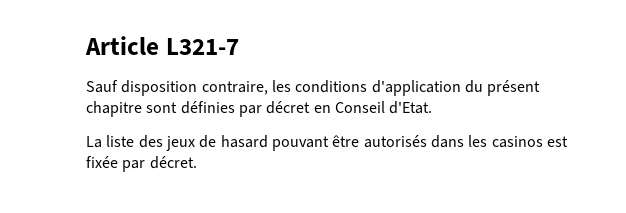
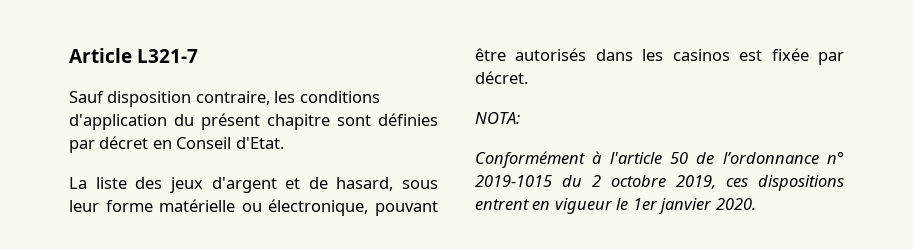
[199,135,268,148] de hasard -> [211,177,438,193] [69,199,369,216] d'argent et de hasard, sous leur forme matérielle ou électronique,
(197, 162) none -> [475,112,520,124] [475,151,844,168] [475,175,844,191] [475,198,756,214] // NOTA: // Conformément à l'article 50 de l’ordonnance n° 2019-1015 du 2 octobre 2019, ces dispositions entrent en vigueur le 1er janvier 2020.

